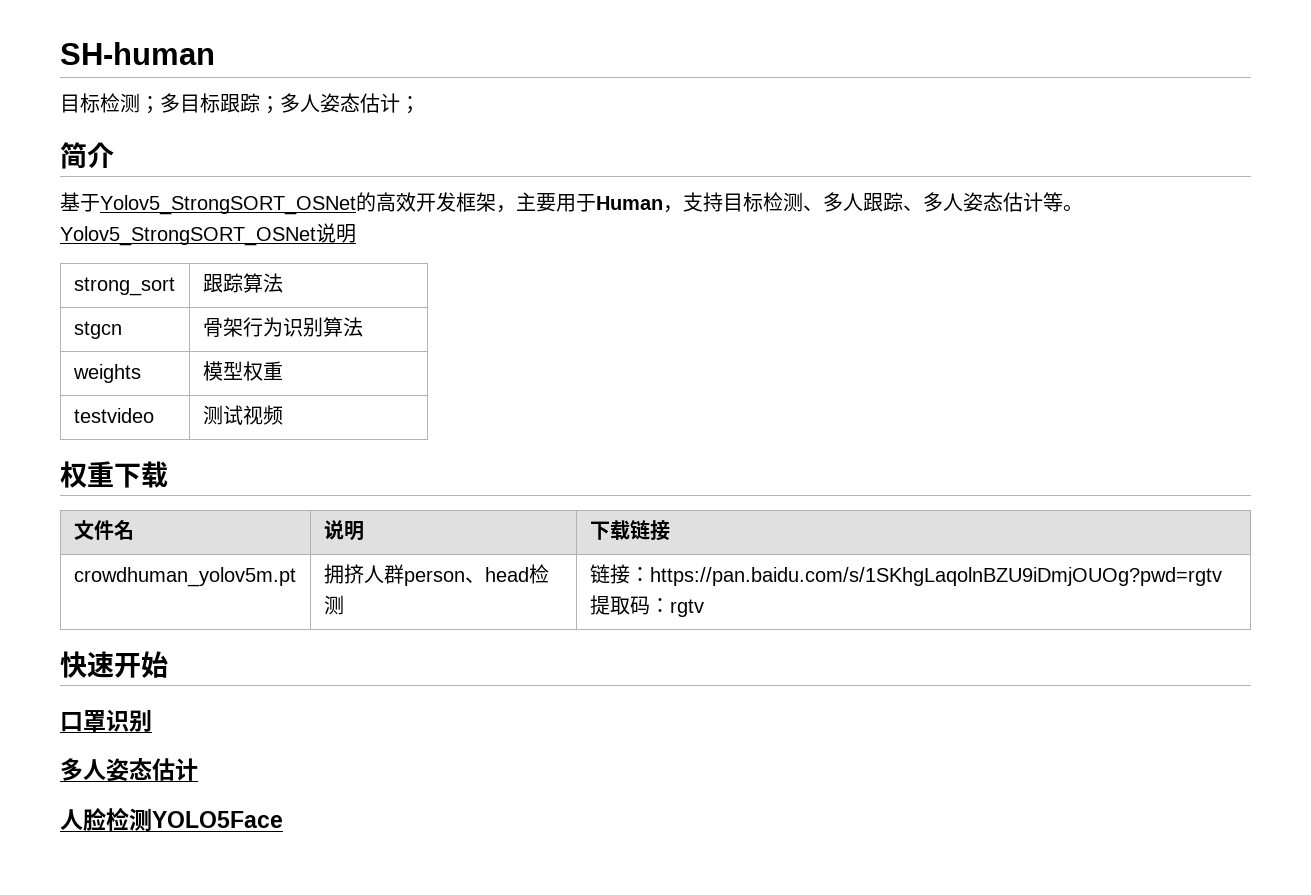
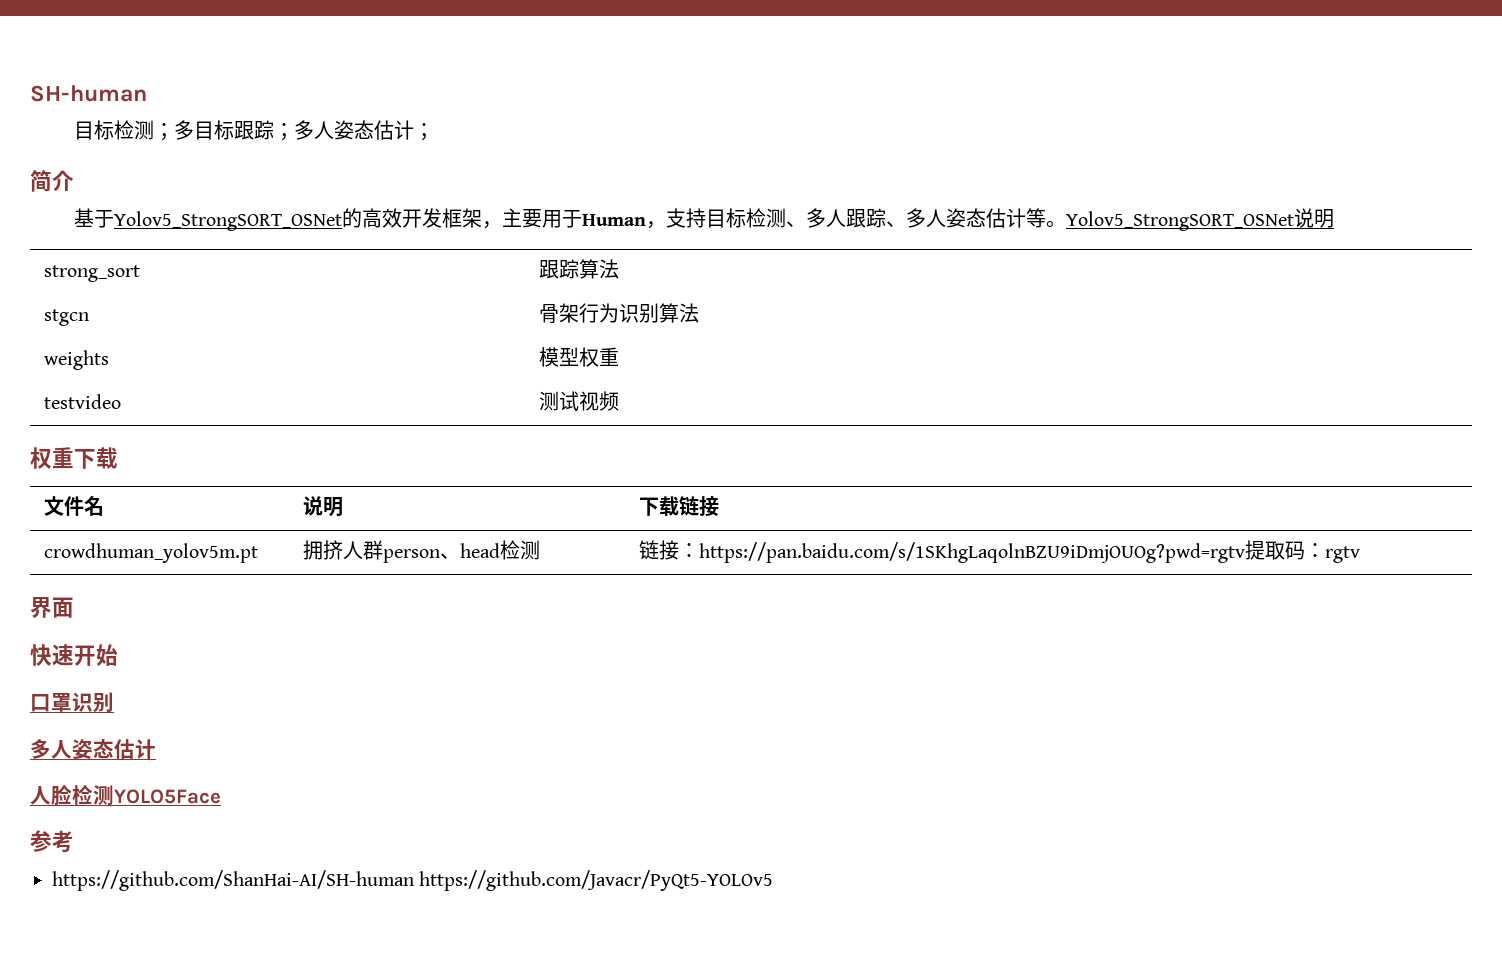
(704, 608) none -> [30,597,74,618] // 界面
(283, 819) none -> [30,830,74,853] [52,870,774,891] // 参考 // https://github.com/ShanHai-AI/SH-human https://github.com/Javacr/PyQt5-YOLOv5

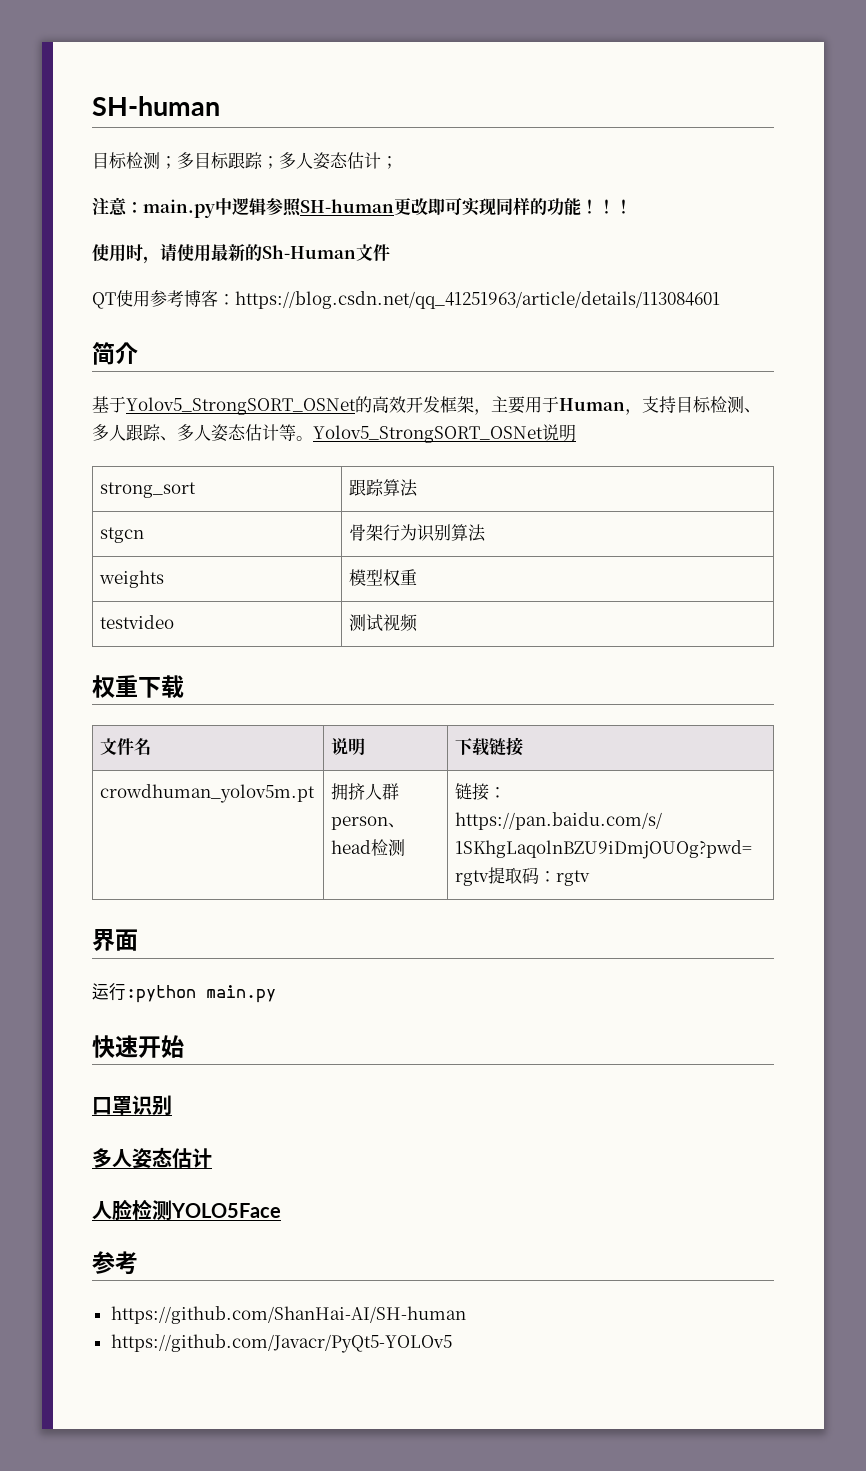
(434, 132) none -> [92,197,632,218] [92,243,390,264] [92,290,720,309] // 注意：main.py中逻辑参照SH-human更改即可实现同样的功能！！！ // 使用时，请使用最新的Sh-Human文件 // QT使用参考博客：https://blog.csdn.net/qq_41251963/article/details/113084601
(74, 607) none -> [92,983,276,1003] // 运行:python main.py
(414, 880) none -> (466, 1315) //

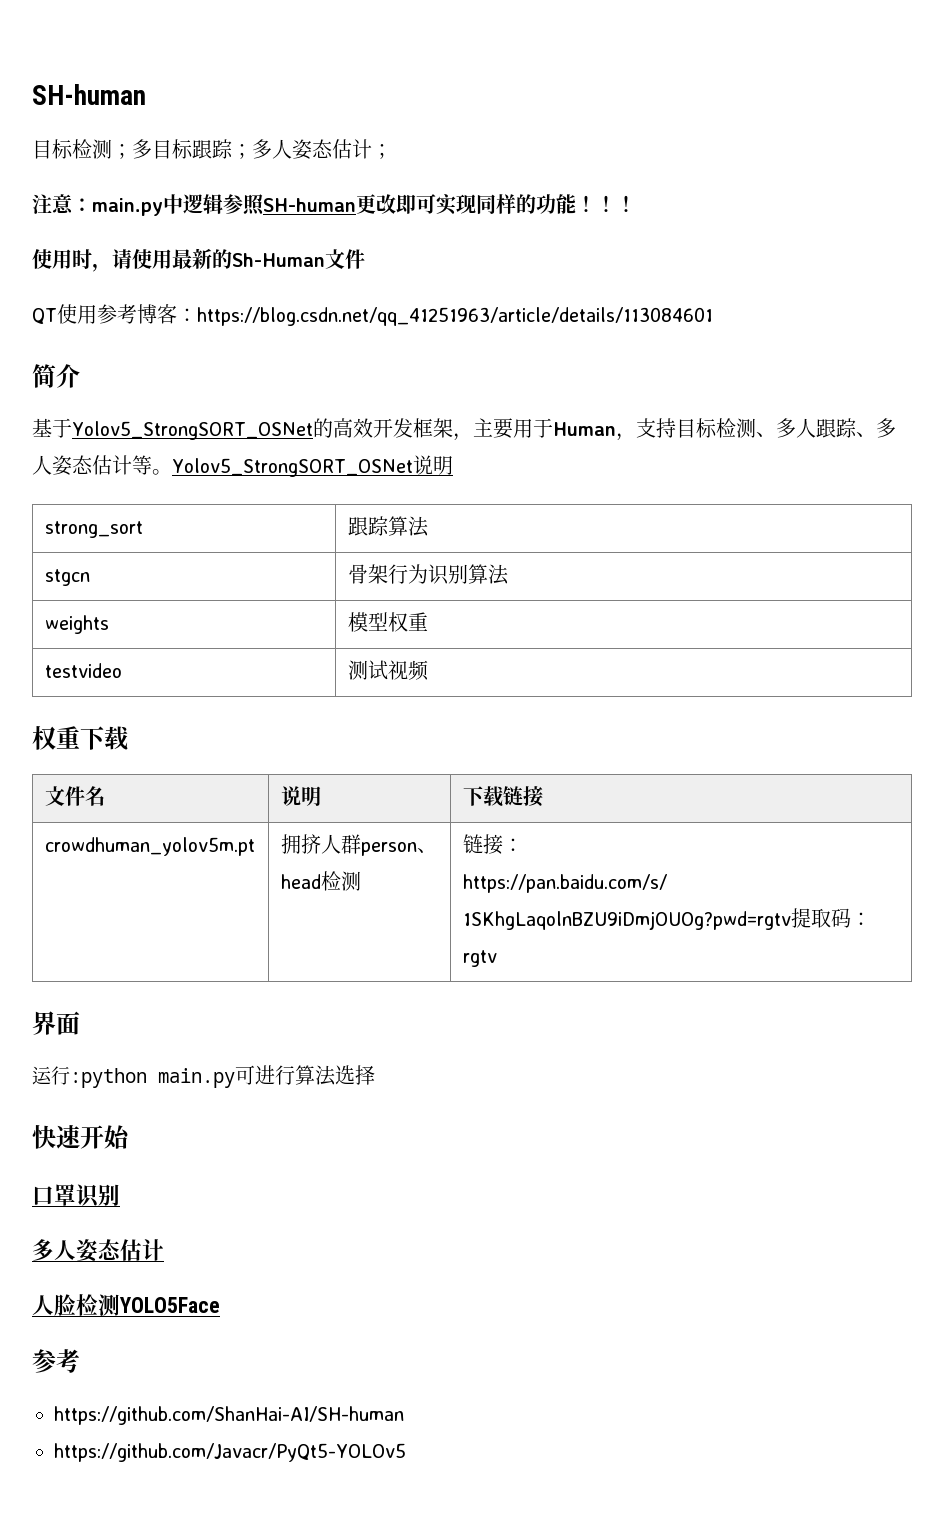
(276, 994) none -> [235,1065,375,1086] 可进行算法选择

